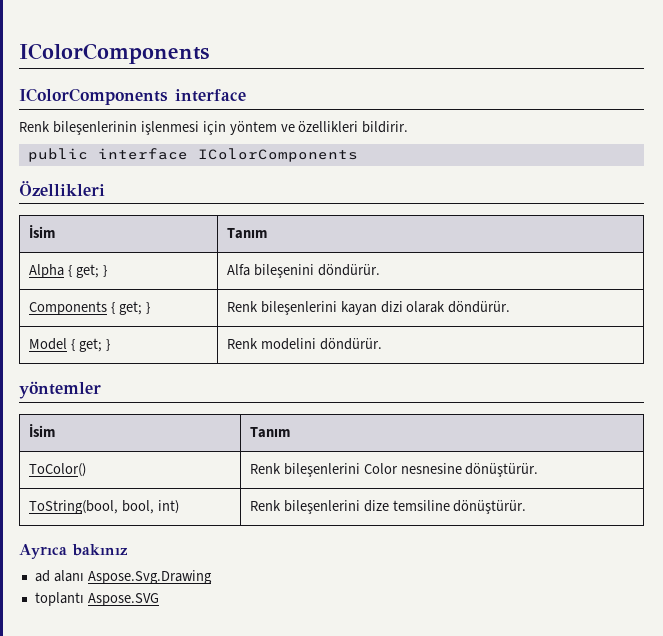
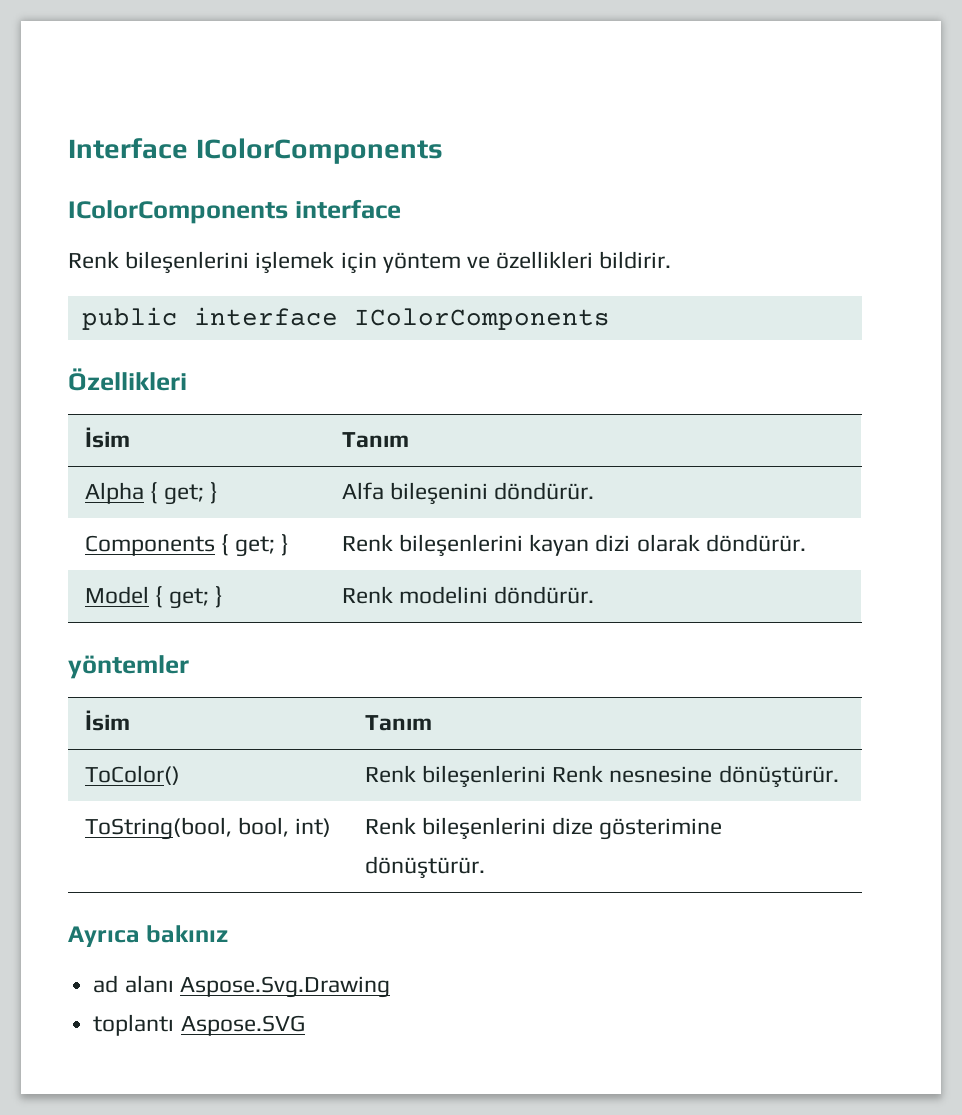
(19, 53) none -> [68,138,188,159] Interface
[52,121,199,135] bileşenlerinin işlenmesi -> [125,251,335,274] bileşenlerini işlemek
[363,463,398,474] Color -> [552,765,604,783] Renk
[392,500,450,511] temsiline -> [599,818,723,840] gösterimine

